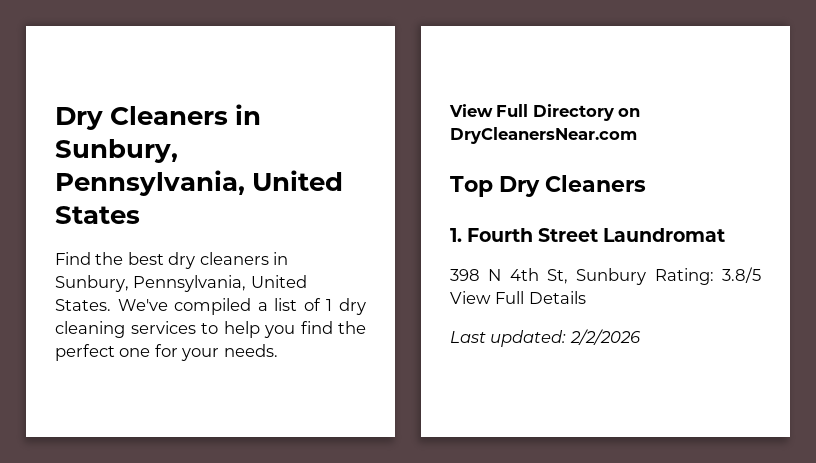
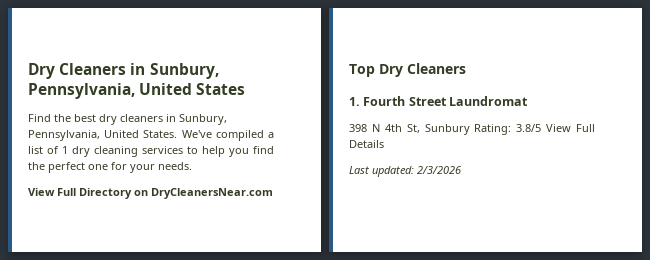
[569,329,641,345] 2/2/2026 -> [417,166,461,174] 2/3/2026

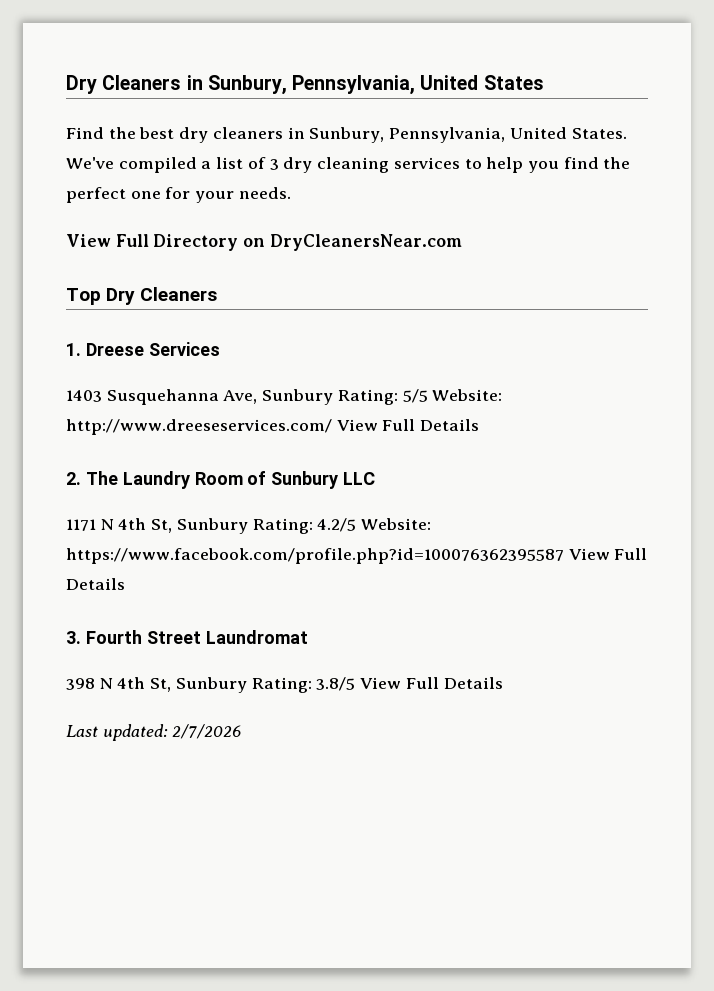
[62,146,68,154] 1 -> [269,159,279,170] 3
(360, 101) none -> [85,342,220,356] [66,389,503,405] [66,419,480,435] [66,471,376,489] [66,518,432,534] [66,548,648,564] [66,578,125,590] [66,631,81,644] Dreese Services // 1403 Susquehanna Ave, Sunbury Rating: 5/5 Website: http://www.dreeseservices.com/ View Full Details // 2. The Laundry Room of Sunbury LLC // 1171 N 4th St, Sunbury Rating: 4.2/5 Website: https://www.facebook.com/profile.php?id=100076362395587 View Full Details // 3.
[417,166,461,174] 2/3/2026 -> [172,724,242,739] 2/7/2026

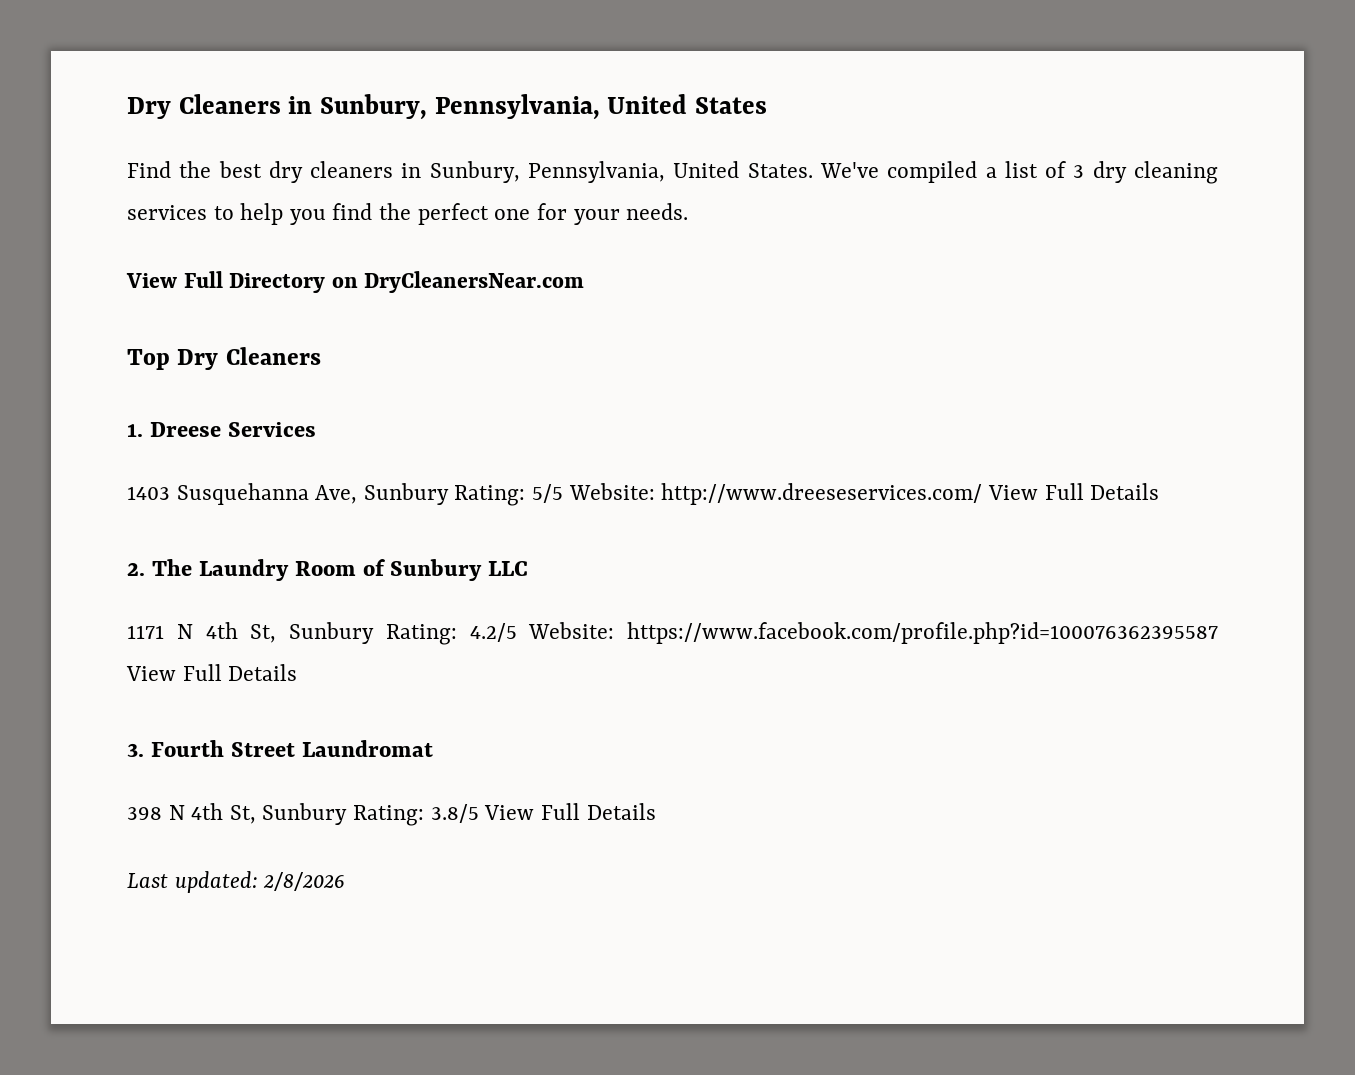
[172,724,242,739] 2/7/2026 -> [263,872,346,891] 2/8/2026

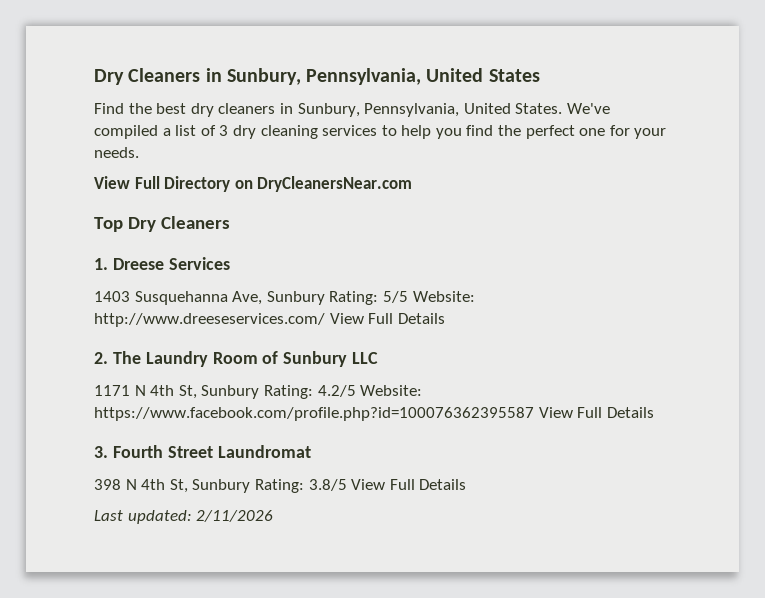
[263,872,346,891] 2/8/2026 -> [196,510,274,522] 2/11/2026

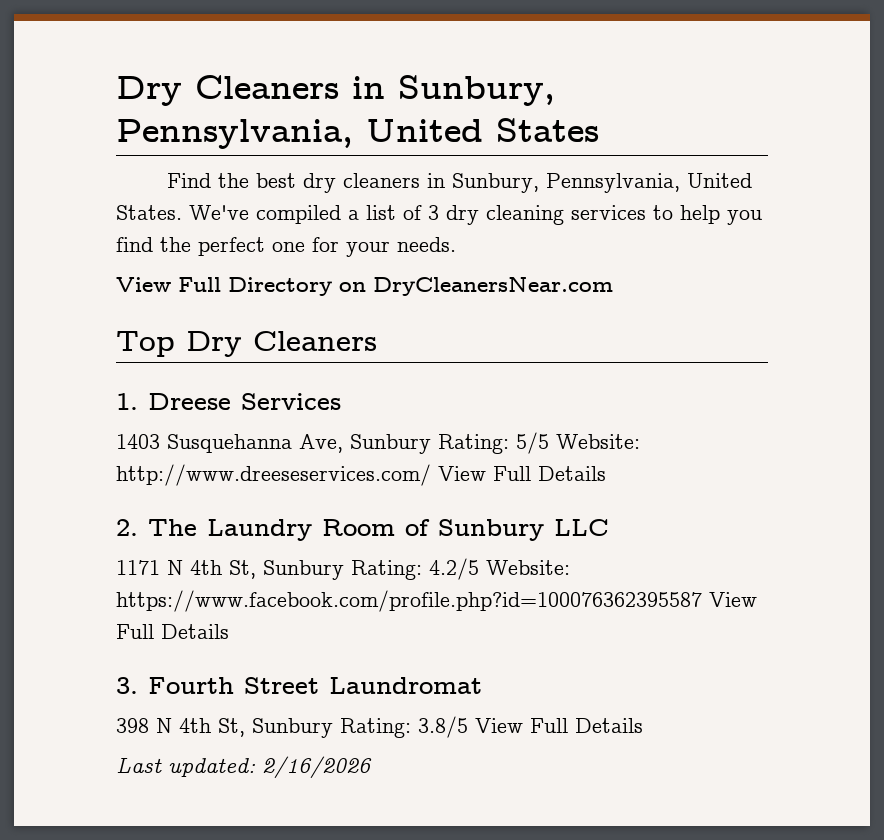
[196,510,274,522] 2/11/2026 -> [262,756,372,778] 2/16/2026

